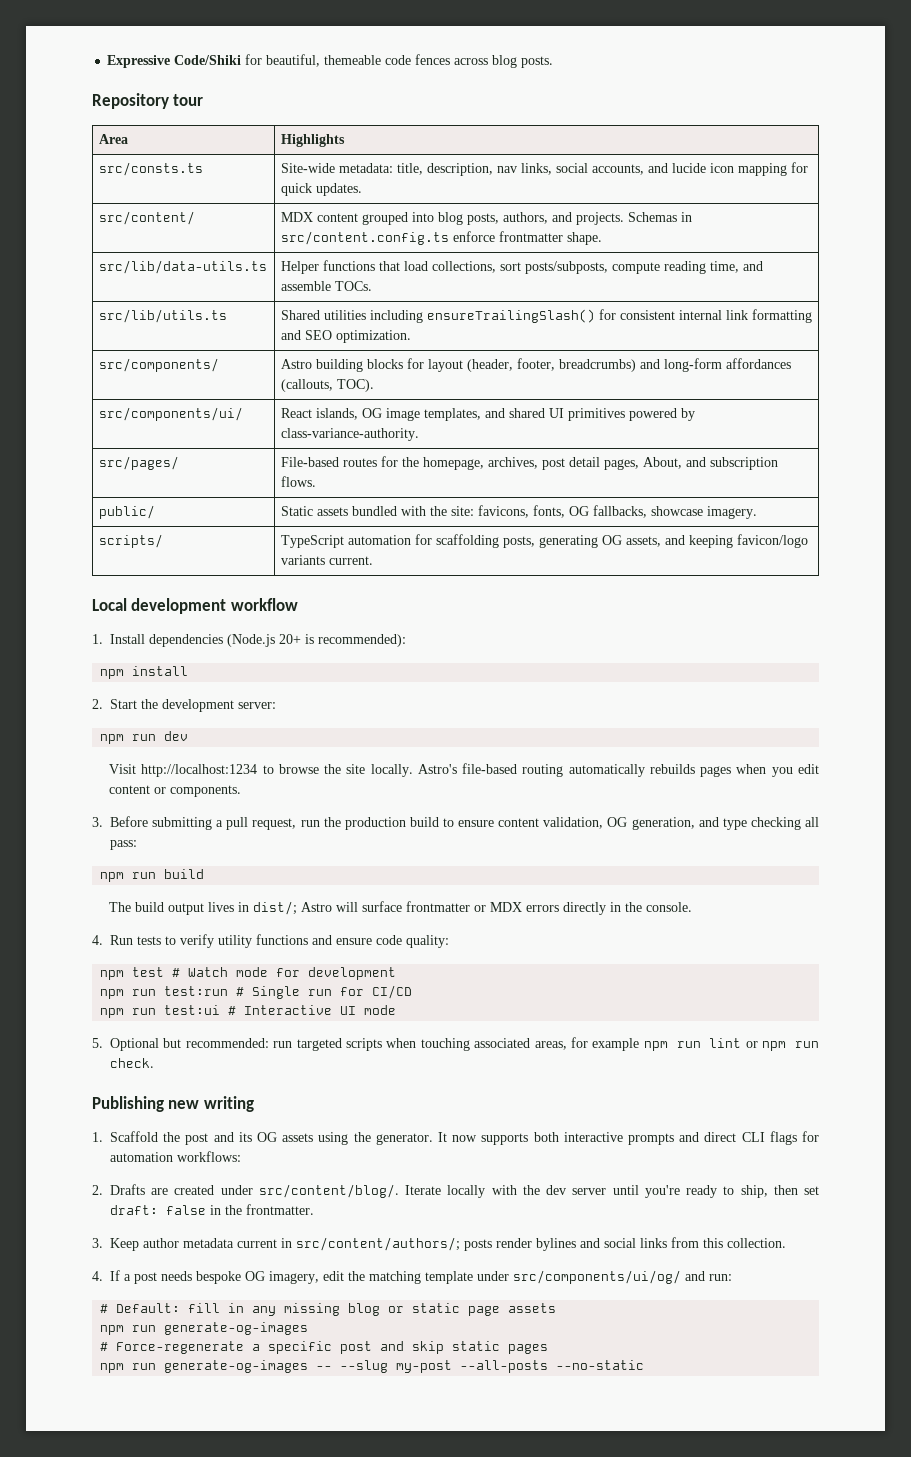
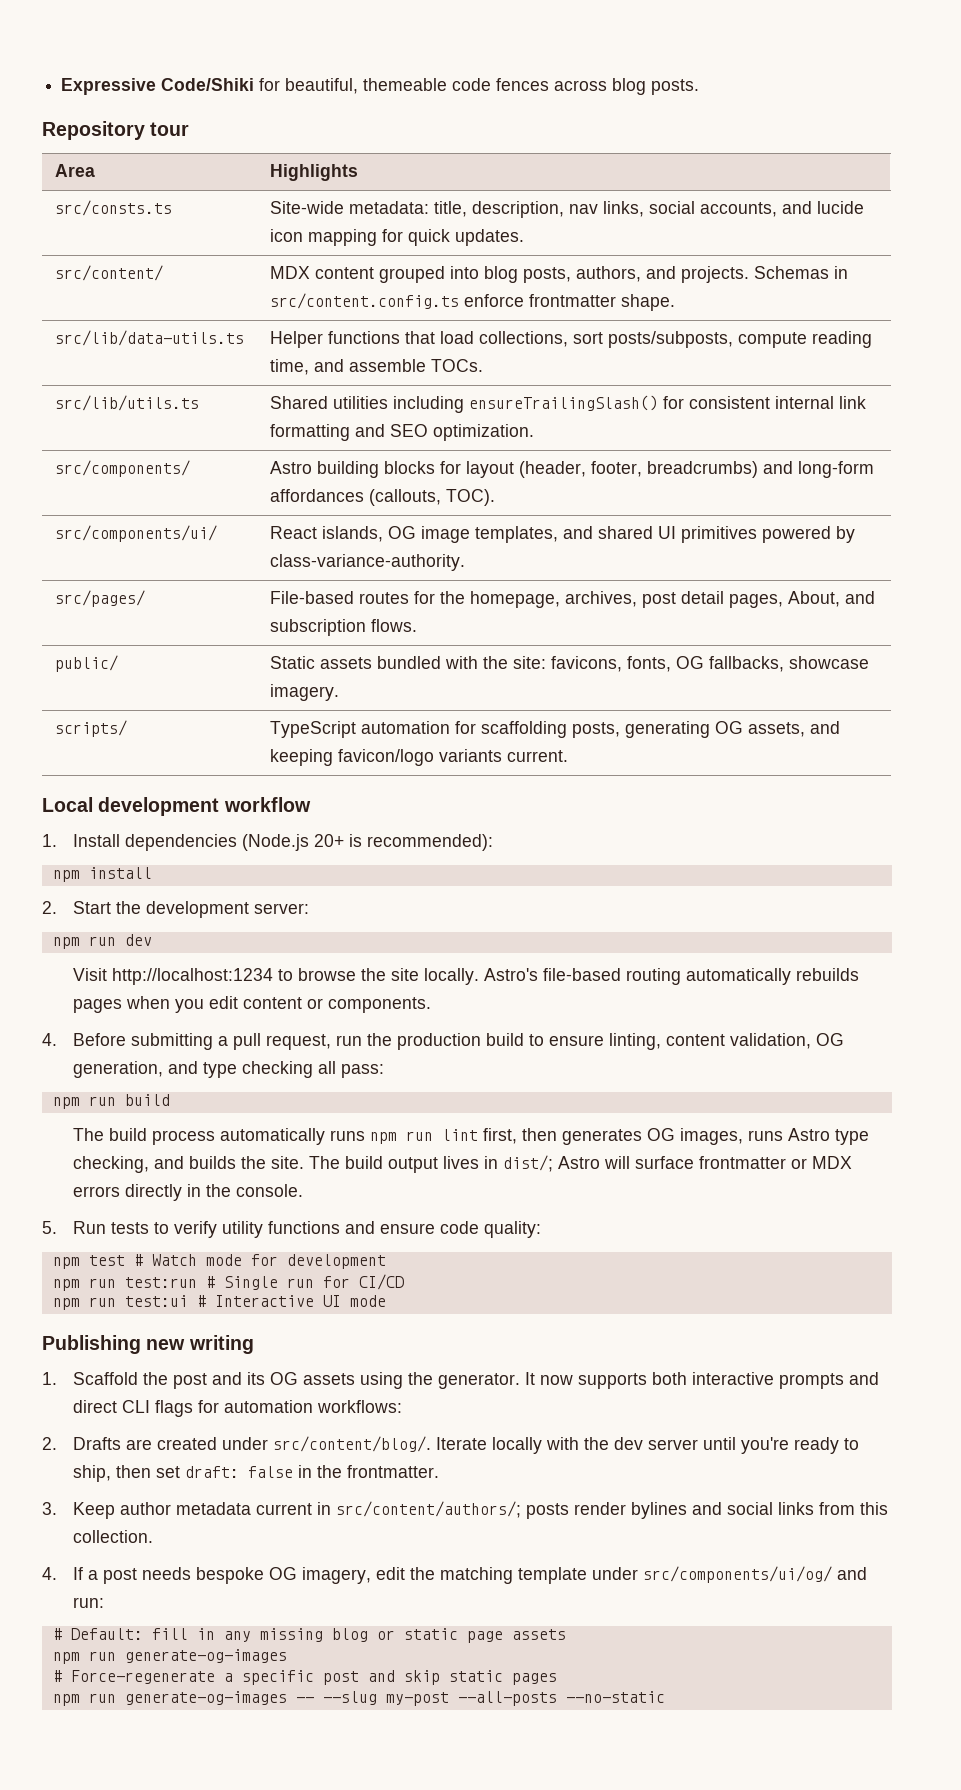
[92,817,103,827] 3. -> [42,1033,57,1046] 4.
(495, 823) none -> [609,1033,662,1050] linting,
(165, 907) none -> [152,1128,870,1145] [73,1156,384,1173] process automatically runs npm run lint first, then generates OG images, runs Astro type checking, and builds the site. The build
[92,935,103,945] 4. -> [42,1221,57,1234] 5.
[92,1037,819,1051] [110,1058,154,1068] // 5. Optional but recommended: run targeted scripts when touching associated areas, for example npm run lint or npm run check. -> (386, 1301) none

